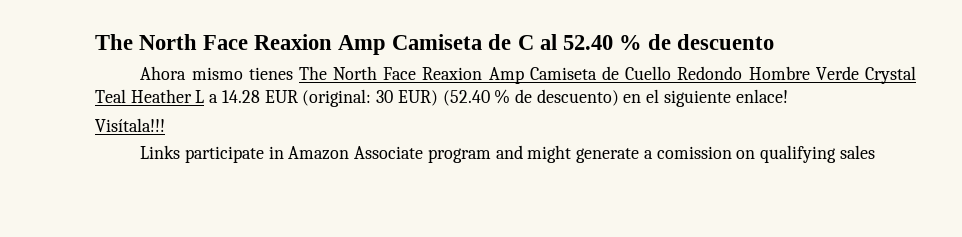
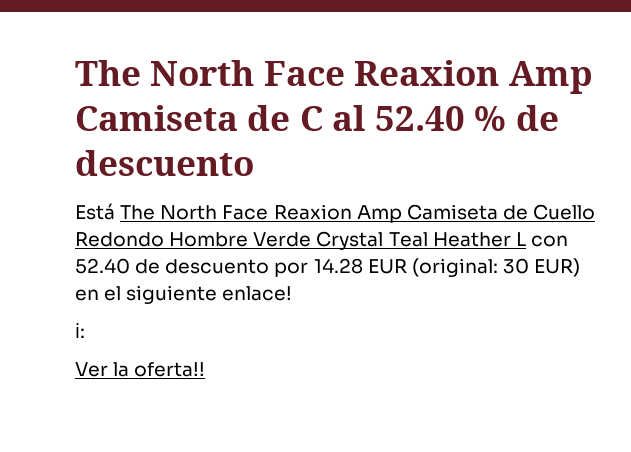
[140,66,293,80] Ahora mismo tienes -> [75,203,115,220] Está
[209,94,219,103] a -> [530,235,568,247] [75,258,309,277] con 52.40 de descuento por
[442,89,619,106] (52.40 % de descuento) -> (581, 267) none
[95,118,165,132] [140,145,875,163] Visítala!!! // Links participate in Amazon Associate program and might generate a comission on qualifying sales -> [75,323,85,338] [75,362,206,377] ℹ: // Ver la oferta!!

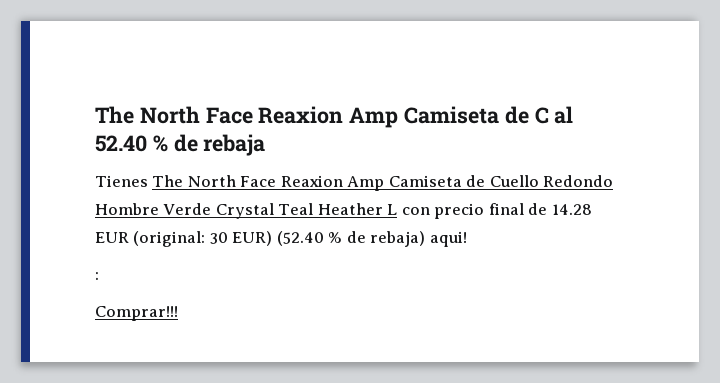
[75,150,254,176] [75,203,115,220] descuento // Está -> [203,134,266,156] [95,175,148,187] rebaja // Tienes
[75,258,309,277] 52.40 de descuento por -> [434,203,548,219] precio final de
[75,285,293,304] [75,323,85,338] [75,362,206,377] en el siguiente enlace! // ℹ: // Ver la oferta!! -> [276,231,467,247] [95,272,99,280] [95,306,178,321] (52.40 % de rebaja) aqui! // : // Comprar!!!

